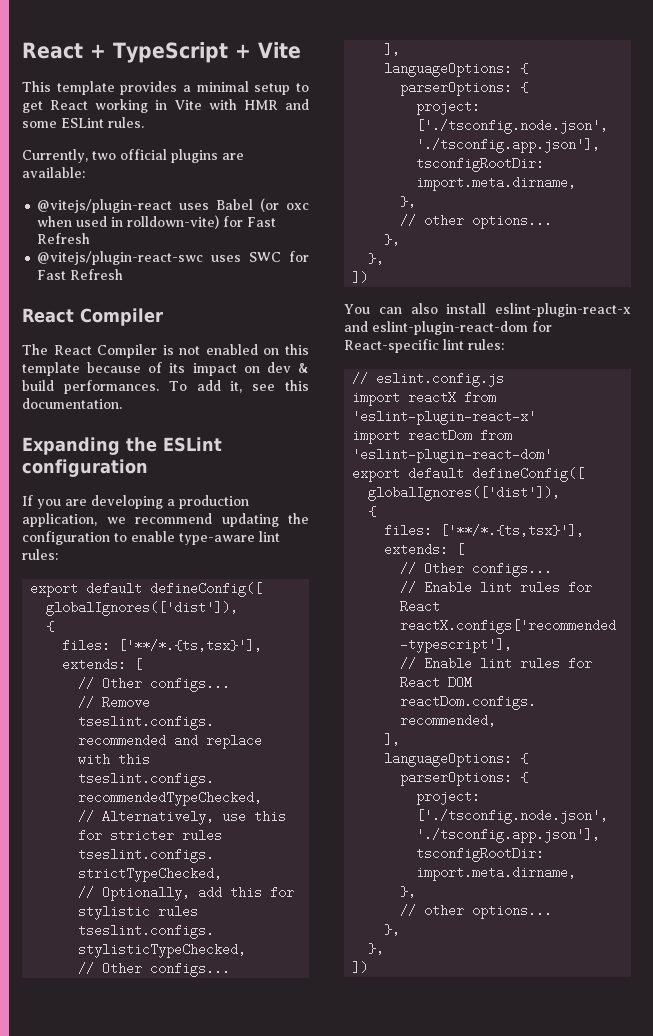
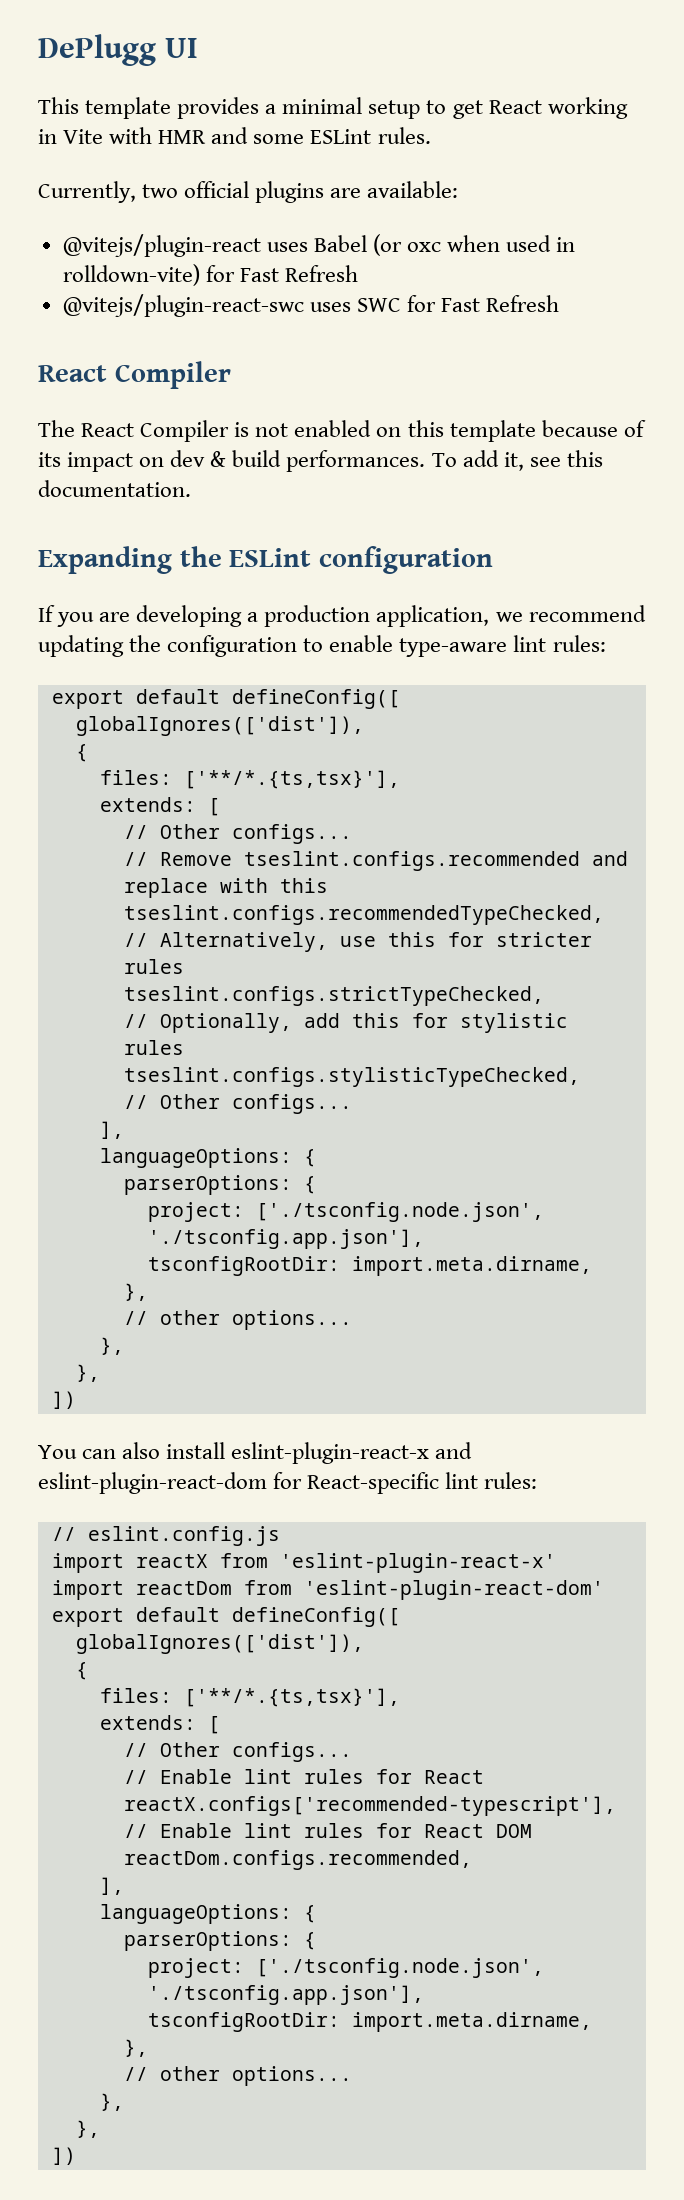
[22,42,301,63] React + TypeScript + Vite -> [38,34,198,66] DePlugg UI

